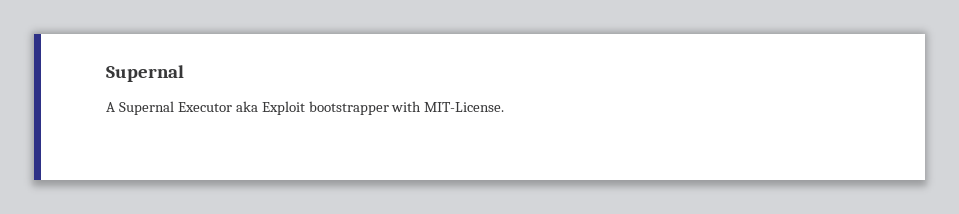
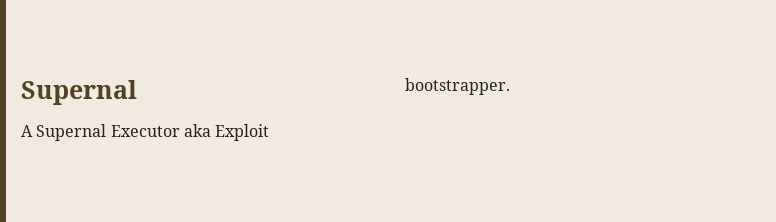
[308,101,505,115] bootstrapper with MIT-License. -> [405,78,510,95] bootstrapper.

